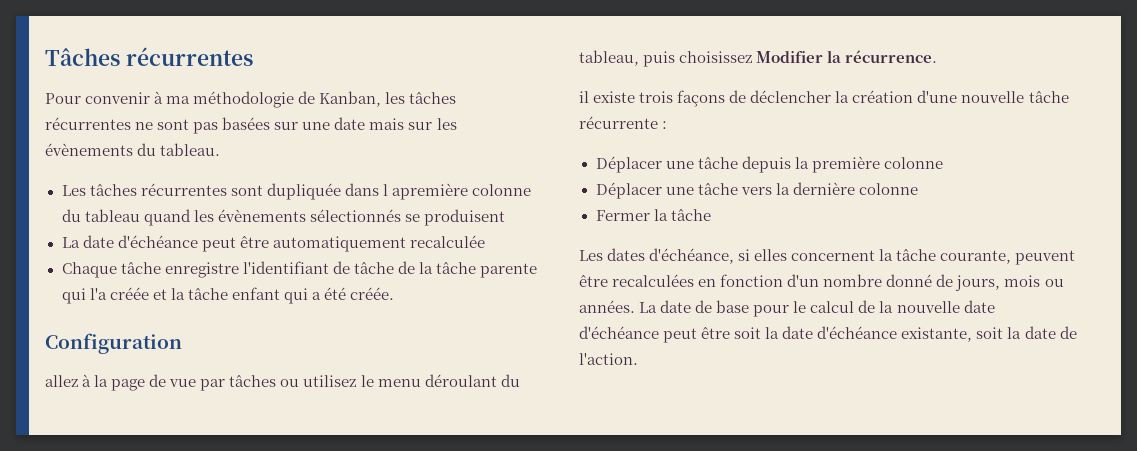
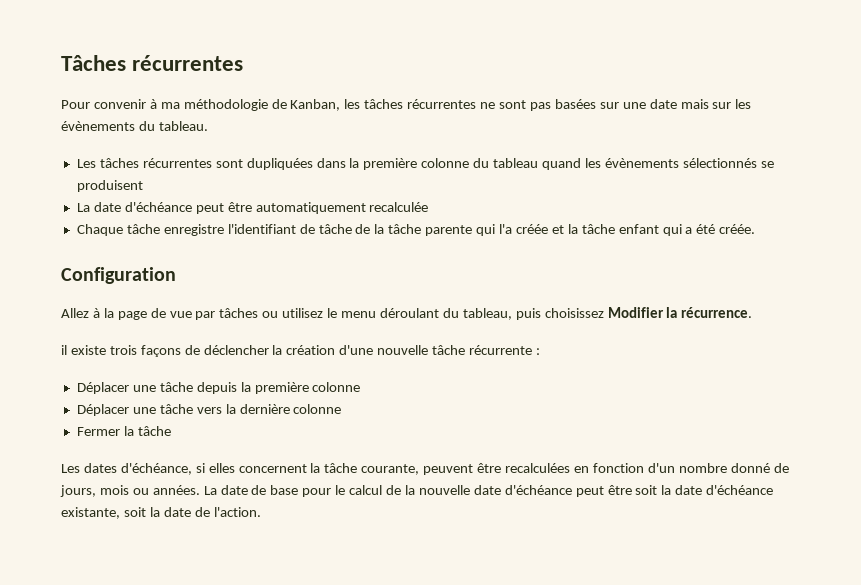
[266,183,468,200] dupliquée dans l apremière -> [246,158,418,170] dupliquées dans la première
[45,375,78,387] allez -> [61,308,89,318] Allez

